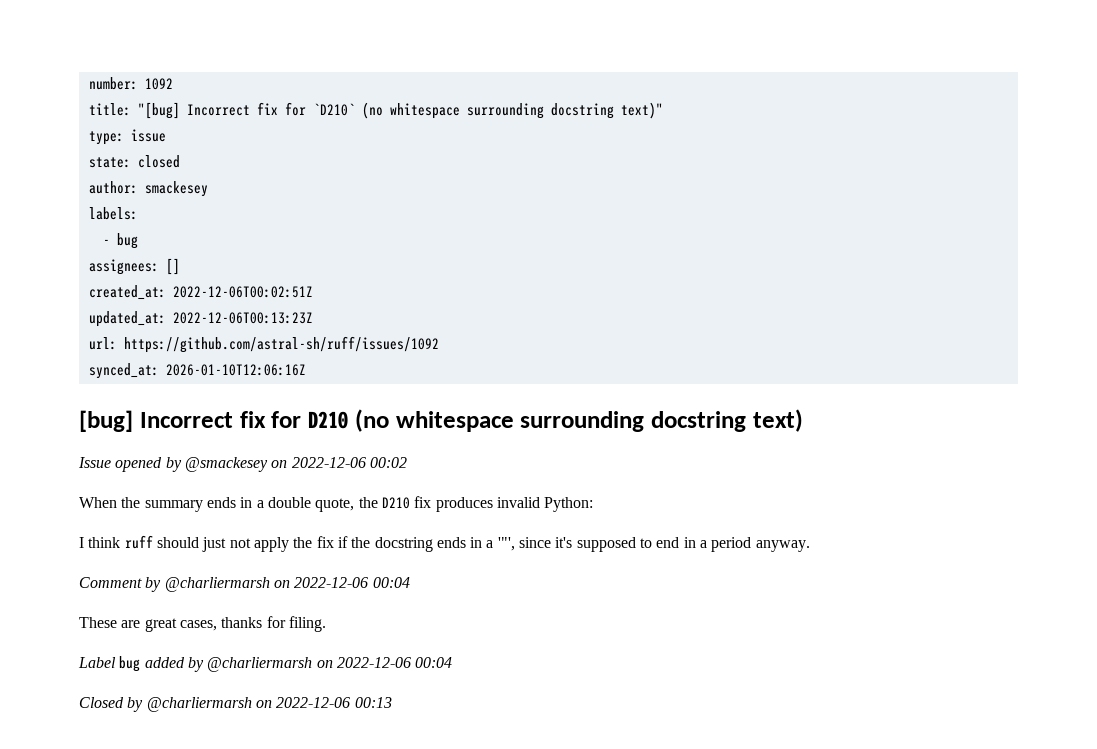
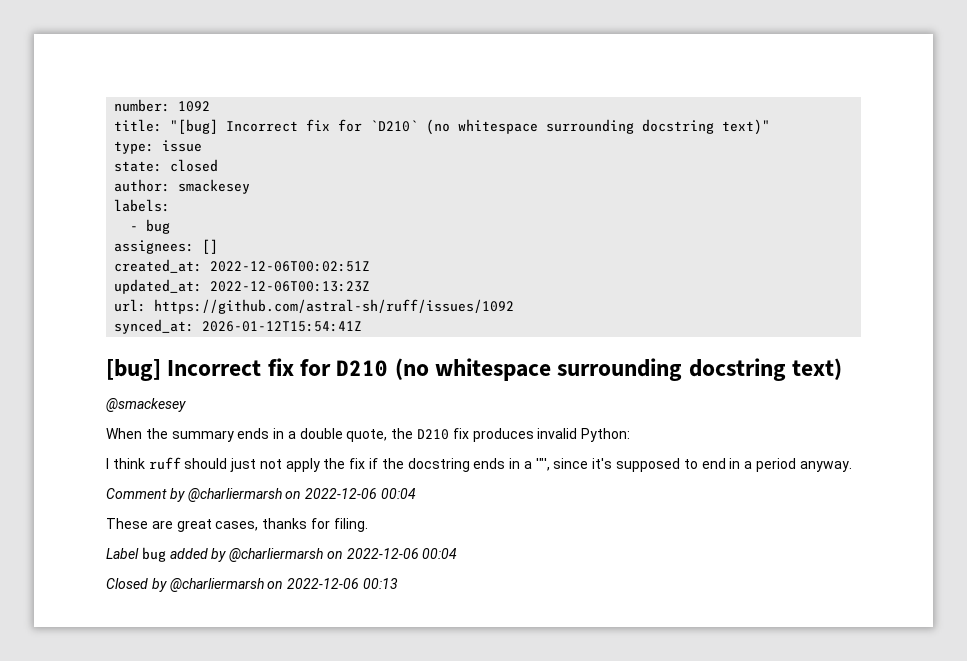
[165,364,306,376] 2026-01-10T12:06:16Z -> [202,321,363,332] 2026-01-12T15:54:41Z
[78,457,407,472] Issue opened by @smackesey on 2022-12-06 00:02 -> [106,398,186,412] @smackesey

